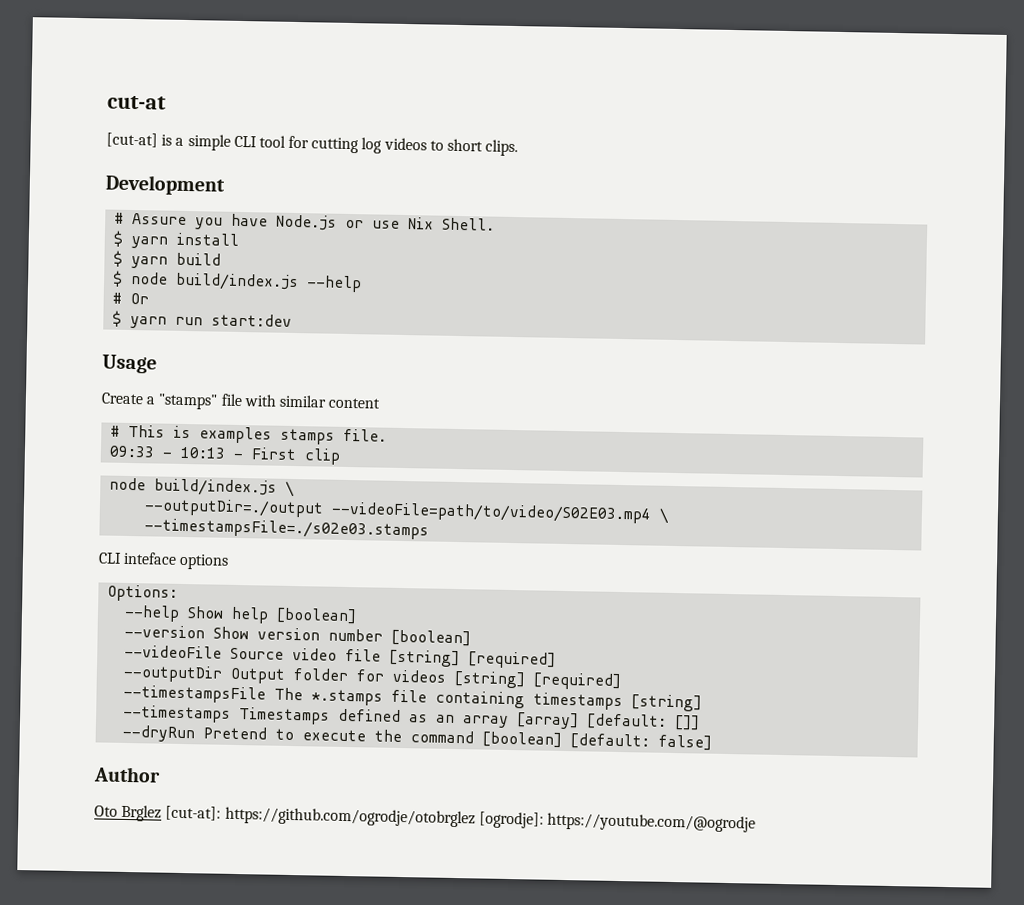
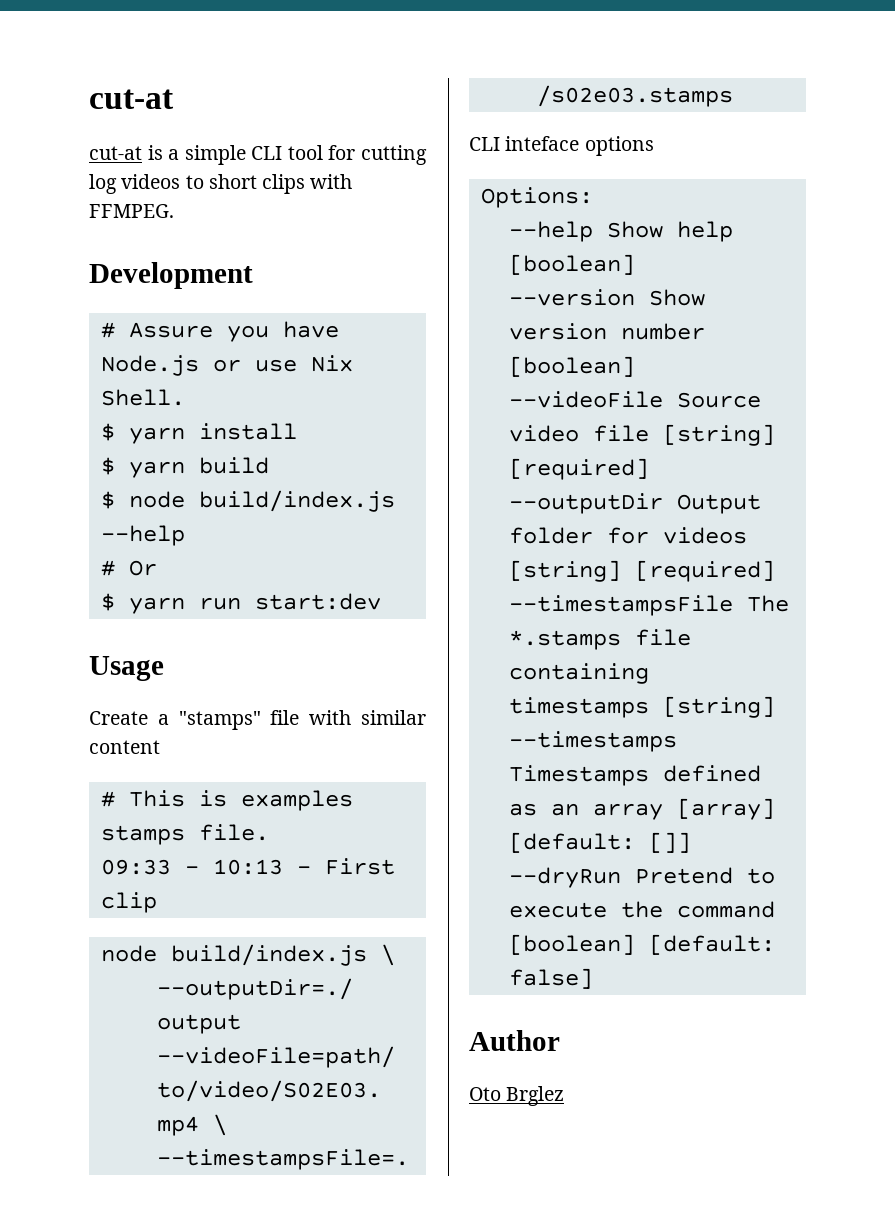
[106,132,158,148] [cut-at] -> [89,146,142,160] cut-at
[485,139,519,157] clips. -> [262,174,353,194] [89,204,174,218] clips with FFMPEG.
[165,805,756,833] [cut-at]: https://github.com/ogrodje/otobrglez [ogrodje]: https://youtube.com/@ogrodje -> (565, 1096) none

